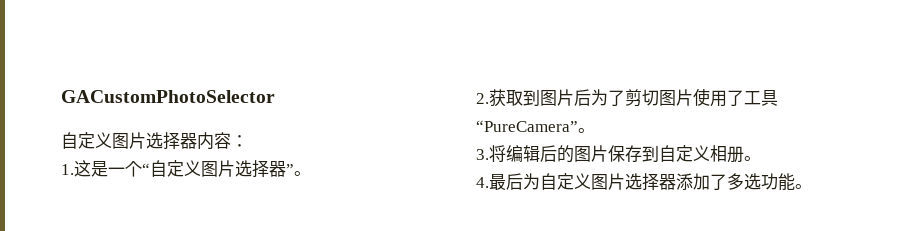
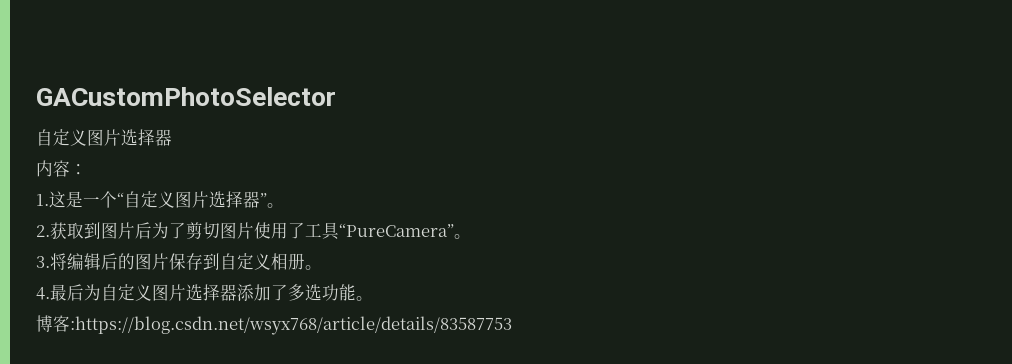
(197, 141) none -> (172, 137) //
(812, 186) none -> [36,315,512,335] // 博客:https://blog.csdn.net/wsyx768/article/details/83587753

